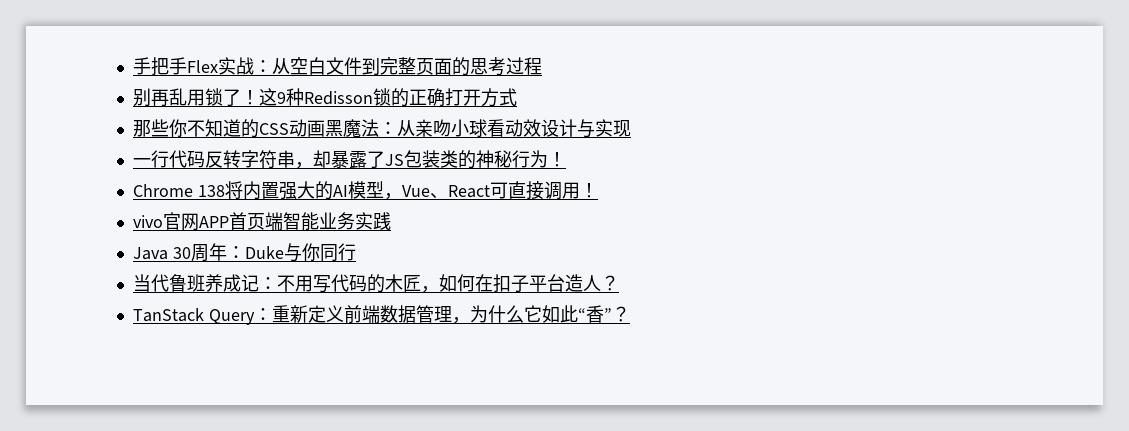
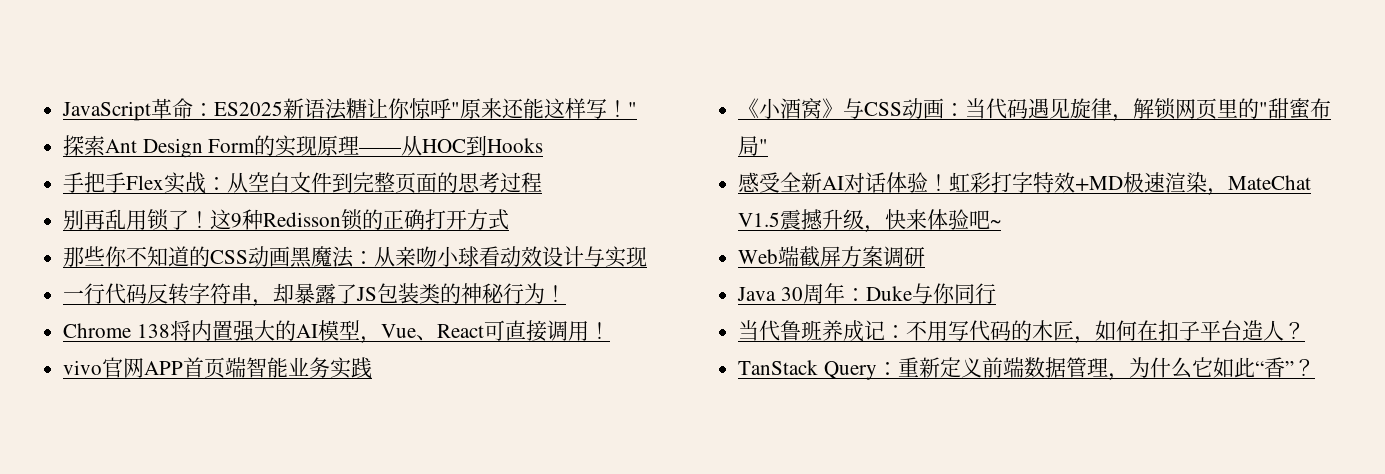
(132, 66) none -> [62,98,638,121] [63,135,544,158] JavaScript革命：ES2025新语法糖让你惊呼"原来还能这样写！" // 探索Ant Design Form的实现原理——从HOC到Hooks //
(391, 221) none -> [738,98,1332,122] [738,136,769,156] [738,172,1312,196] [738,209,1002,233] [738,246,926,267] // 《小酒窝》与CSS动画：当代码遇见旋律，解锁网页里的"甜蜜布局" // 感受全新AI对话体验！虹彩打字特效+MD极速渲染，MateChat V1.5震撼升级，快来体验吧~ // Web端截屏方案调研

